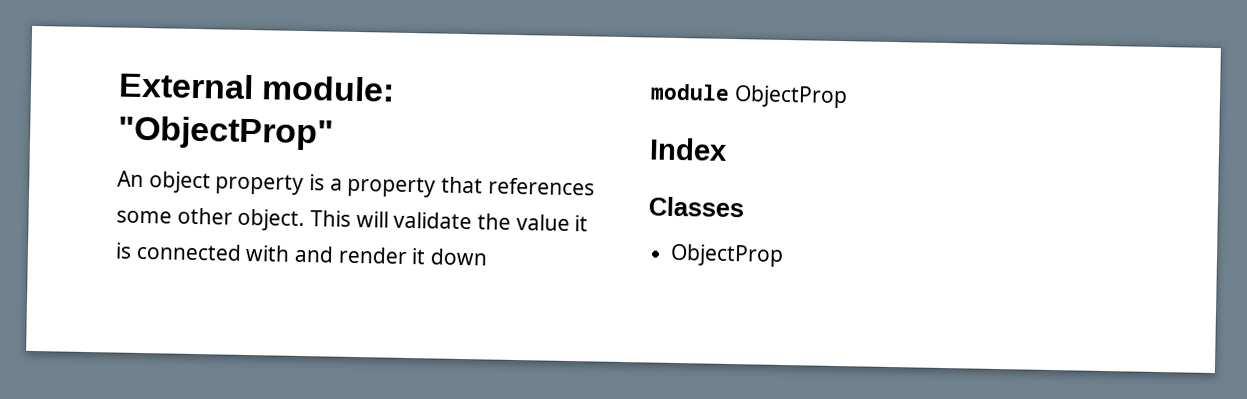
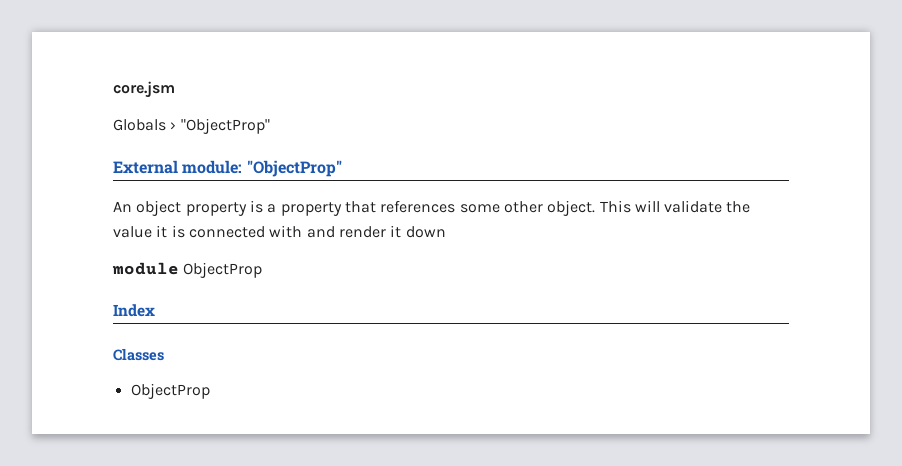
(118, 86) none -> [113,81,175,98] [113,118,270,134] core.jsm // Globals › "ObjectProp" //

